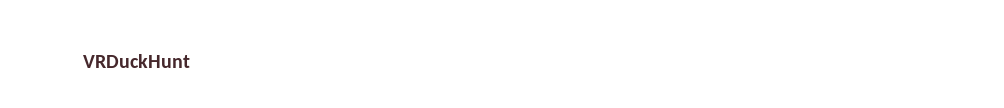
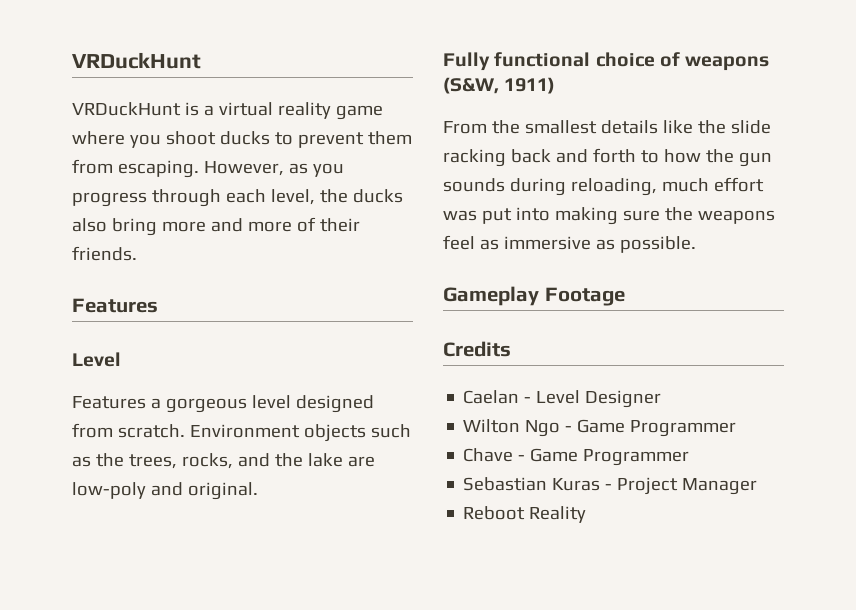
[83,54,190,68] VRDuckHunt -> [72,52,201,69] [72,102,383,120] [72,131,412,148] [72,159,344,178] [72,189,403,207] [72,217,360,236] [72,246,137,261] [72,298,158,313] [72,352,121,367] [72,395,374,413] [72,423,411,442] [72,453,375,469] [72,482,258,500] [443,52,770,71] [443,77,556,94] [443,120,771,134] [443,148,772,167] [443,177,764,196] [443,207,775,225] [443,235,696,253] [443,286,625,306] [443,341,511,357] [463,390,662,408] [463,419,737,437] [463,448,690,466] [463,477,758,495] [463,506,587,523] VRDuckHunt // VRDuckHunt is a virtual reality game where you shoot ducks to prevent them from escaping. However, as you progress through each level, the ducks also bring more and more of their friends. // Features // Level // Features a gorgeous level designed from scratch. Environment objects such as the trees, rocks, and the lake are low-poly and original. // Fully functional choice of weapons (S&W, 1911) // From the smallest details like the slide racking back and forth to how the gun sounds during reloading, much effort was put into making sure the weapons feel as immersive as possible. // Gameplay Footage // Credits // Caelan - Level Designer // Wilton Ngo - Game Programmer // Chave - Game Programmer // Sebastian Kuras - Project Manager // Reboot Reality

